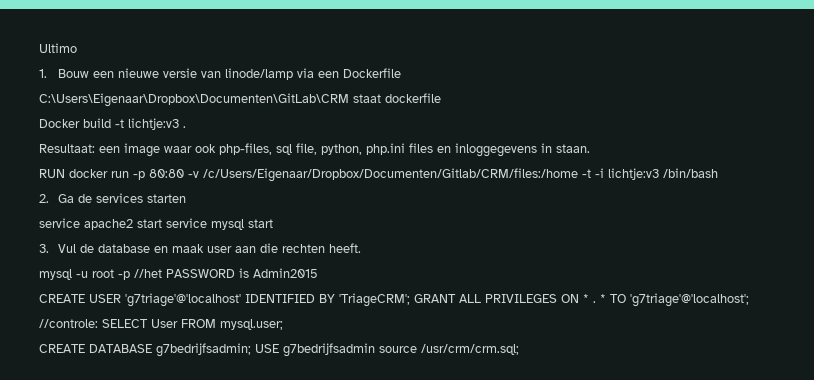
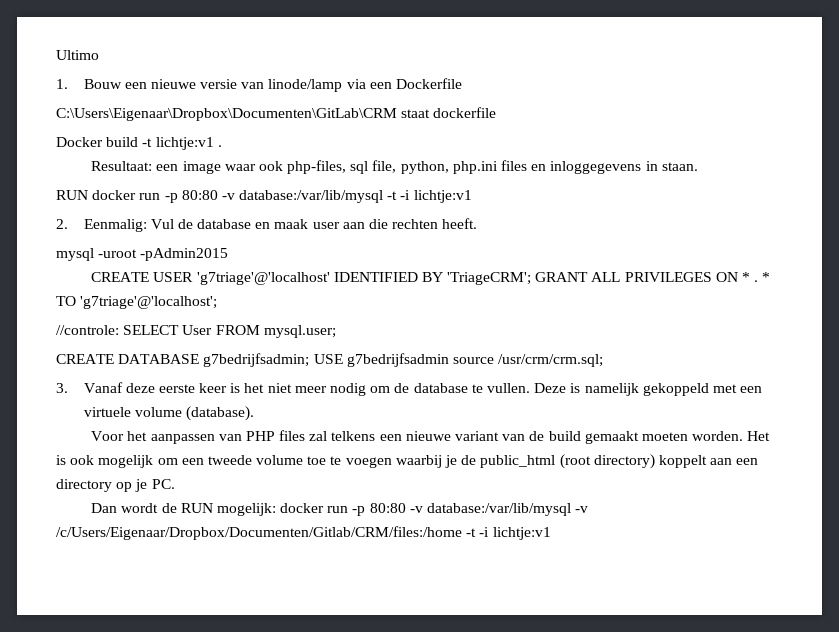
[128,118,179,130] lichtje:v3 -> [155,137,214,150] lichtje:v1
[203,168,718,182] /c/Users/Eigenaar/Dropbox/Documenten/Gitlab/CRM/files:/home -t -i lichtje:v3 /bin/bash -> [239,190,472,203] database:/var/lib/mysql -t -i lichtje:v1
[58,193,187,203] [39,218,273,230] [39,244,49,253] Ga de services starten // service apache2 start service mysql start // 3. -> [83,219,147,232] Eenmalig:
[76,268,318,280] -u root -p //het PASSWORD is Admin2015 -> [98,248,229,261] -uroot -pAdmin2015
(519, 349) none -> [56,382,763,396] [83,406,254,421] [91,430,771,444] [56,454,759,469] [56,479,175,492] [91,503,589,516] [56,526,551,540] // 3. Vanaf deze eerste keer is het niet meer nodig om de database te vullen. Deze is namelijk gekoppeld met een virtuele volume (database). // Voor het aanpassen van PHP files zal telkens een nieuwe variant van de build gemaakt moeten worden. Het is ook mogelijk om een tweede volume toe te voegen waarbij je de public_html (root directory) koppelt aan een directory op je PC. // Dan wordt de RUN mogelijk: docker run -p 80:80 -v database:/var/lib/mysql -v /c/Users/Eigenaar/Dropbox/Documenten/Gitlab/CRM/files:/home -t -i lichtje:v1

